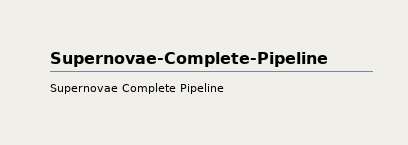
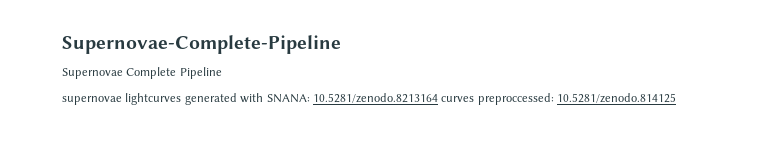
(224, 88) none -> [62,93,676,105] // supernovae lightcurves generated with SNANA: 10.5281/zenodo.8213164 curves preproccessed: 10.5281/zenodo.814125

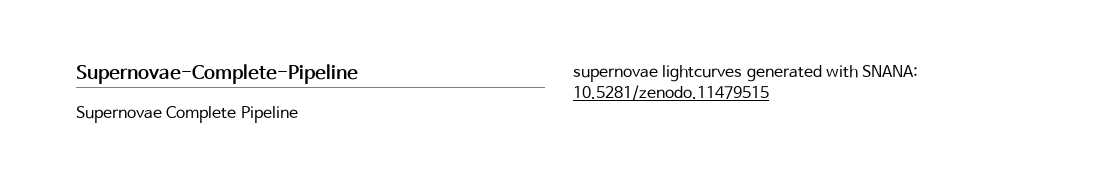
[312,93,676,105] 10.5281/zenodo.8213164 curves preproccessed: 10.5281/zenodo.814125 -> [573,85,769,101] 10.5281/zenodo.11479515

